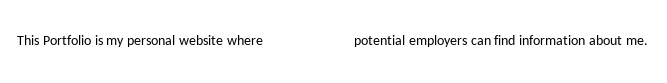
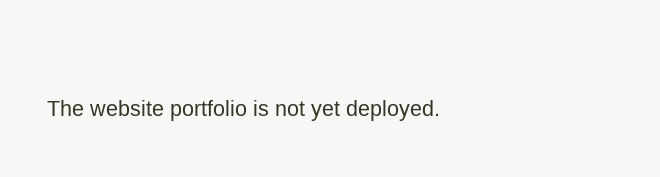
[17,35,648,47] This Portfolio is my personal website where potential employers can find information about me. -> [47,100,440,121] The website portfolio is not yet deployed.

